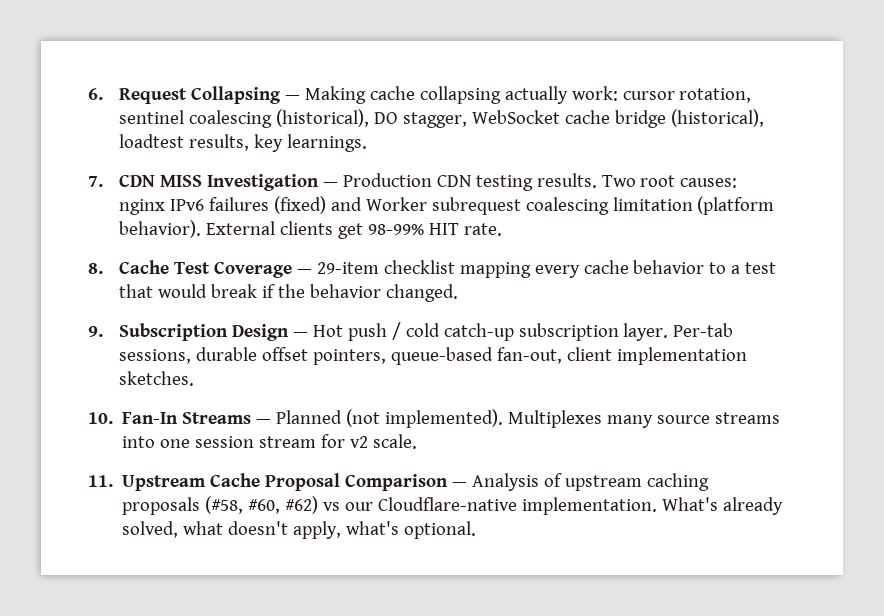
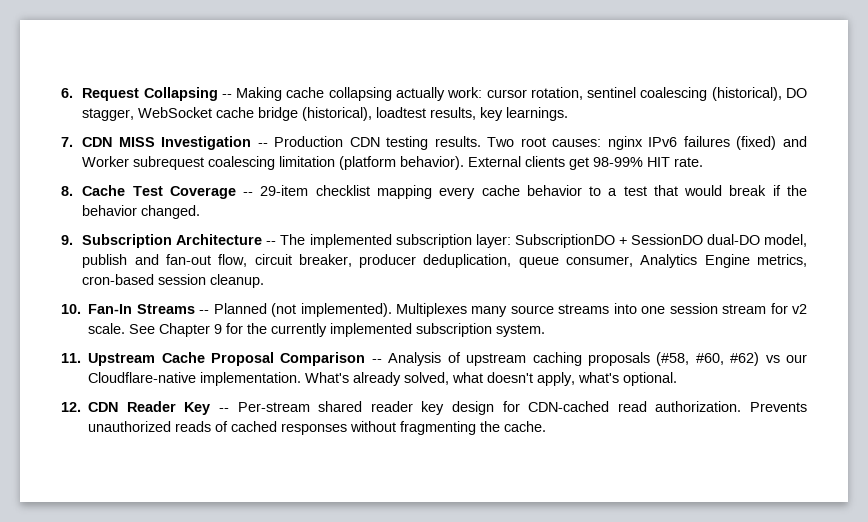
[284,95,300,100] — -> [221,94,232,98] --
[322,182,338,187] — -> [257,143,268,147] --
[296,269,312,274] — -> [243,192,254,196] --
[231,322,734,341] [118,347,747,365] [118,371,194,386] Design — Hot push / cold catch-up subscription layer. Per-tab sessions, durable offset pointers, queue-based fan-out, client implementation sketches. -> [176,234,807,248] [82,254,808,268] [82,274,265,288] Architecture -- The implemented subscription layer: SubscriptionDO + SessionDO dual-DO model, publish and fan-out flow, circuit breaker, producer deduplication, queue consumer, Analytics Engine metrics, cron-based session cleanup.
[256,419,272,424] — -> [199,310,210,314] --
(418, 441) none -> [129,323,546,337] See Chapter 9 for the currently implemented subscription system.
[452,482,468,487] — -> [371,359,382,363] --
(477, 530) none -> [61,401,807,415] [88,421,547,435] // 12. CDN Reader Key -- Per-stream shared reader key design for CDN-cached read authorization. Prevents unauthorized reads of cached responses without fragmenting the cache.

